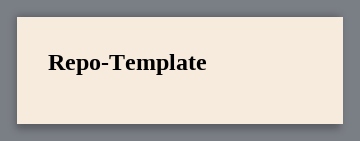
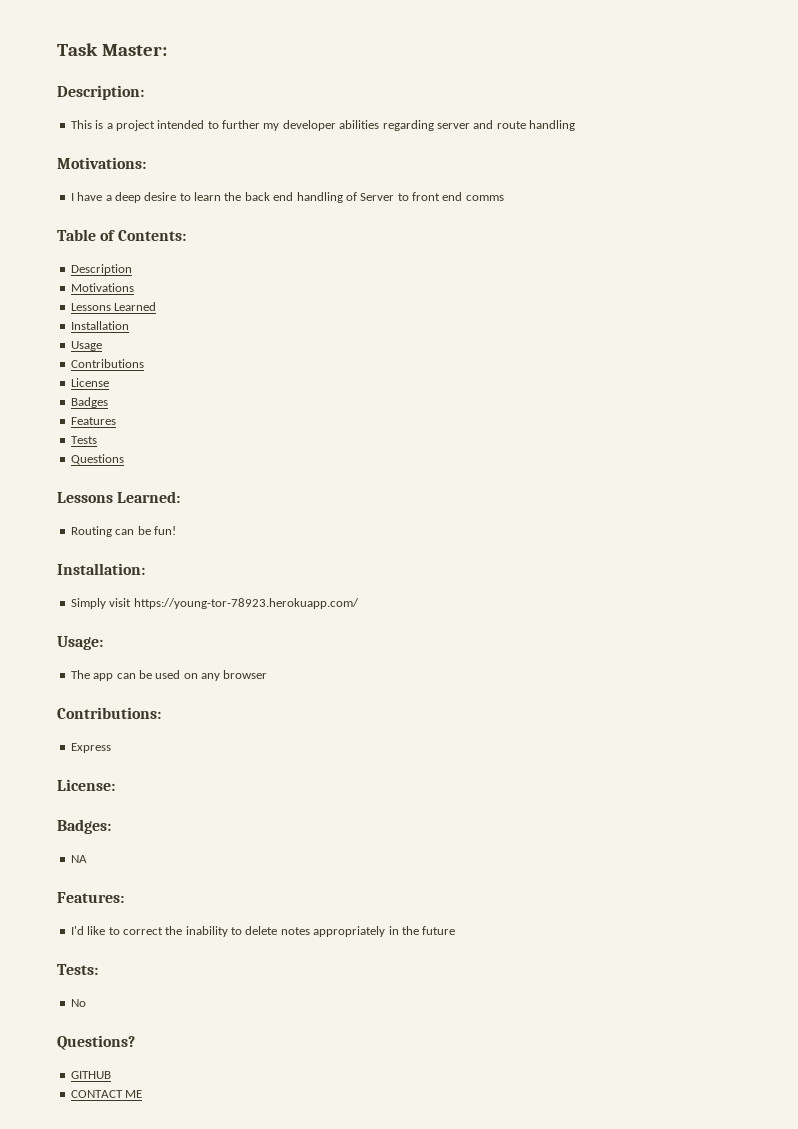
[48,54,207,75] Repo-Template -> [57,43,167,56] [57,85,144,100] [70,120,575,131] [57,157,146,169] [70,192,504,203] [57,229,186,241] [70,264,132,275] [70,283,134,292] [70,302,157,311] [70,321,129,330] [70,341,102,351] [70,359,144,368] [70,378,109,387] [70,397,108,408] [70,417,116,425] [70,436,97,444] [70,454,124,465] [57,491,181,503] [70,526,176,537] [57,563,145,575] [70,598,359,609] [57,636,103,650] [70,670,268,681] [57,707,161,719] [70,743,111,753] [57,779,115,791] [57,819,111,834] [70,855,87,863] [57,892,124,903] [70,926,456,937] [57,964,98,975] [70,999,86,1007] [57,1035,135,1050] [70,1071,111,1079] [70,1090,143,1098] Task Master: // Description: // This is a project intended to further my developer abilities regarding server and route handling // Motivations: // I have a deep desire to learn the back end handling of Server to front end comms // Table of Contents: // Description // Motivations // Lessons Learned // Installation // Usage // Contributions // License // Badges // Features // Tests // Questions // Lessons Learned: // Routing can be fun! // Installation: // Simply visit https://young-tor-78923.herokuapp.com/ // Usage: // The app can be used on any browser // Contributions: // Express // License: // Badges: // NA // Features: // I'd like to correct the inability to delete notes appropriately in the future // Tests: // No // Questions? // GITHUB // CONTACT ME

